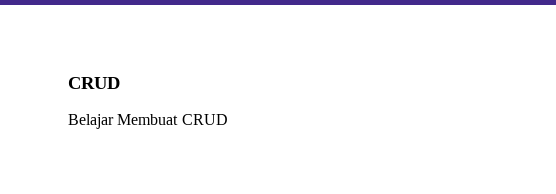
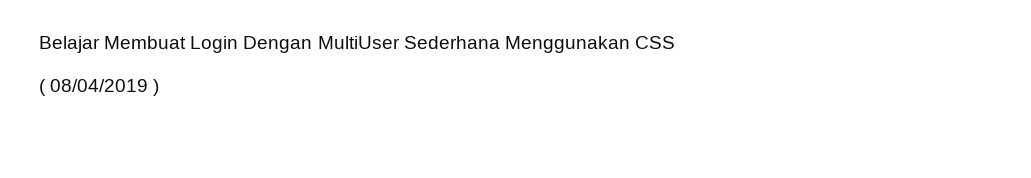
[68,77,120,89] CRUD // -> (39, 44) none
[181,114,228,125] CRUD -> [190,36,675,53] [39,79,160,96] Login Dengan MultiUser Sederhana Menggunakan CSS // ( 08/04/2019 )

